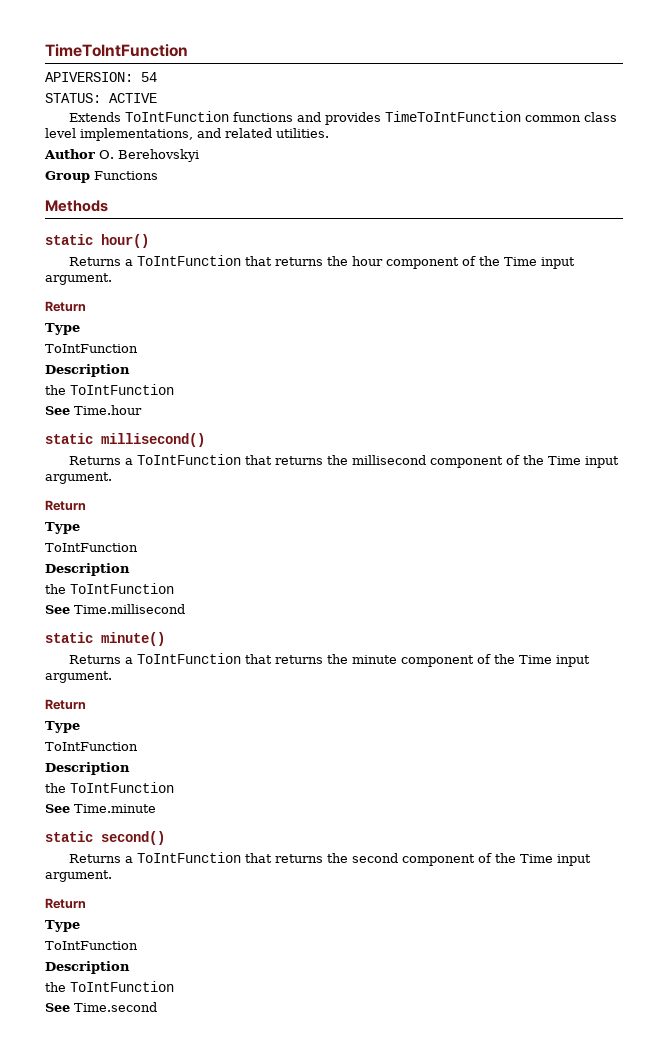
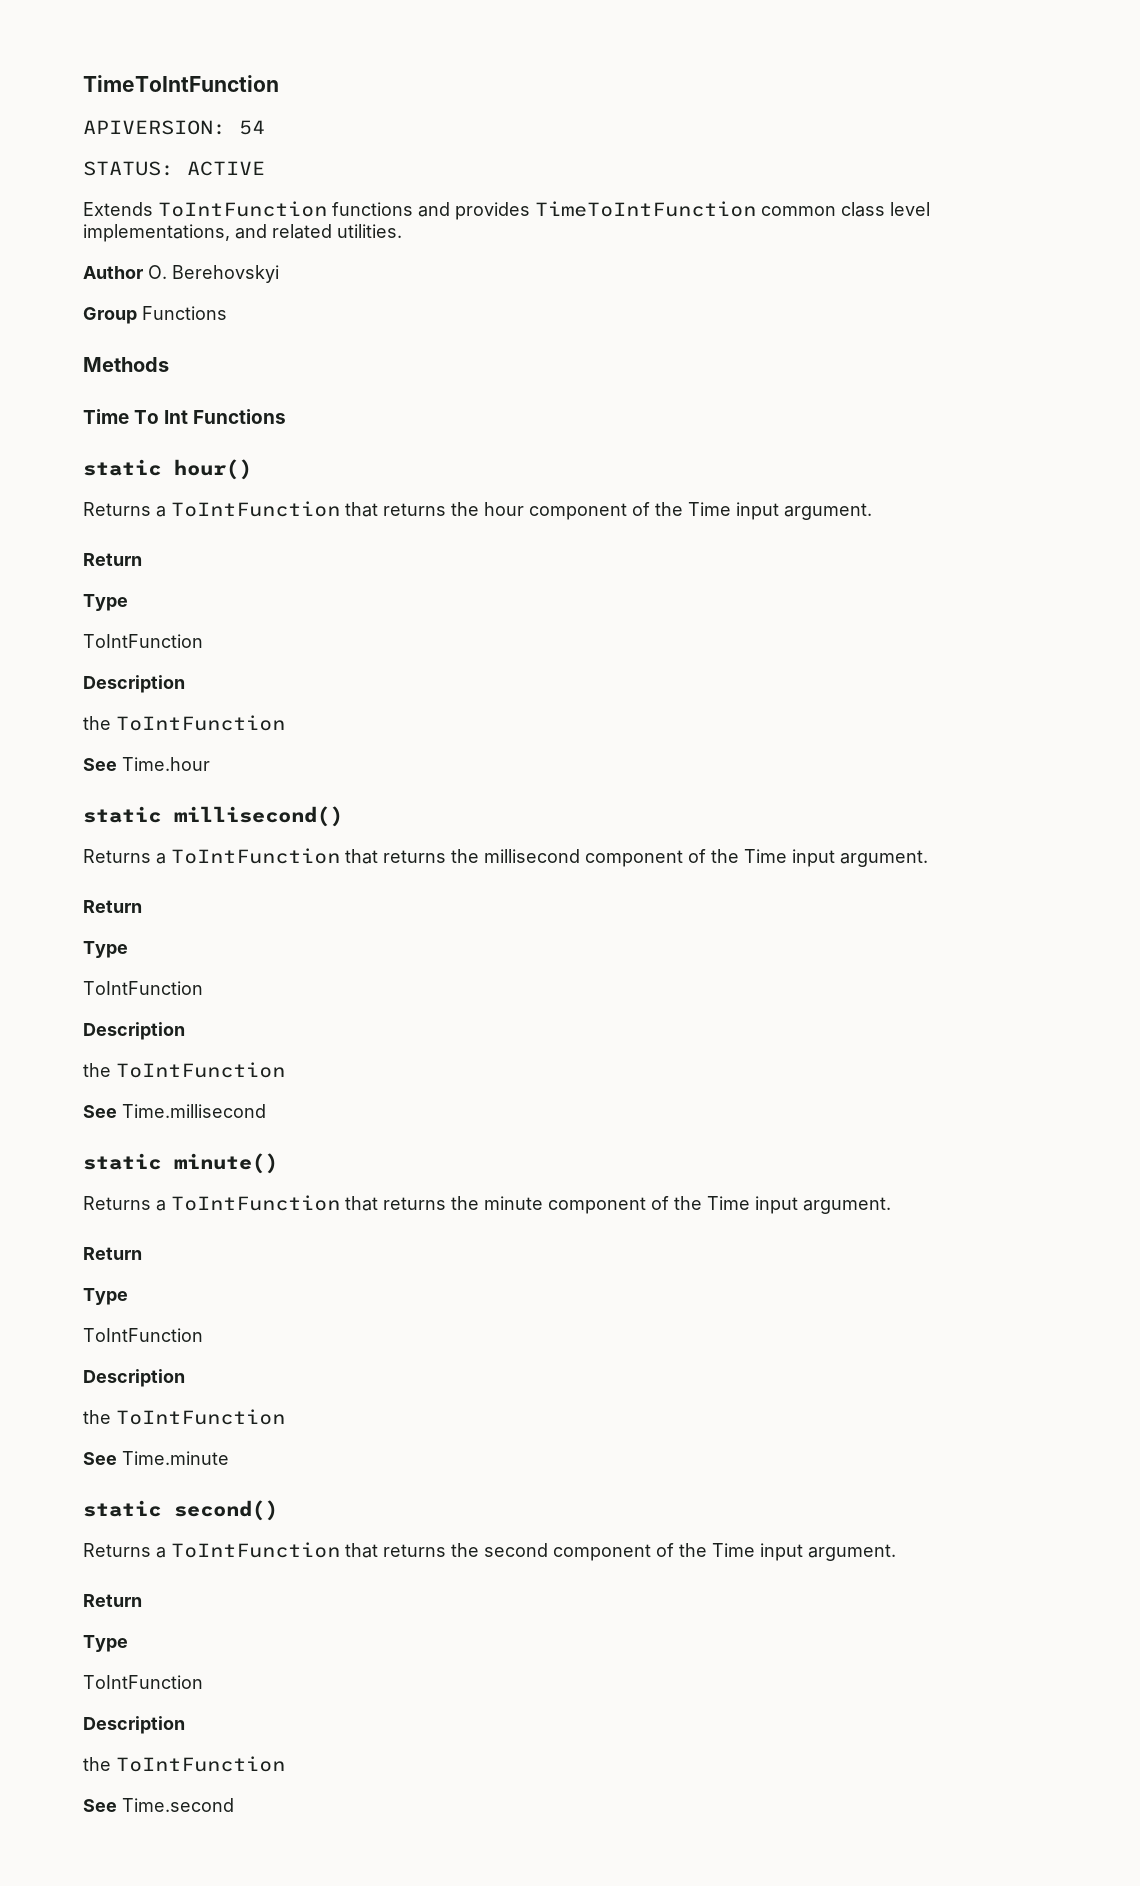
(108, 206) none -> [83,409,287,424] // Time To Int Functions

